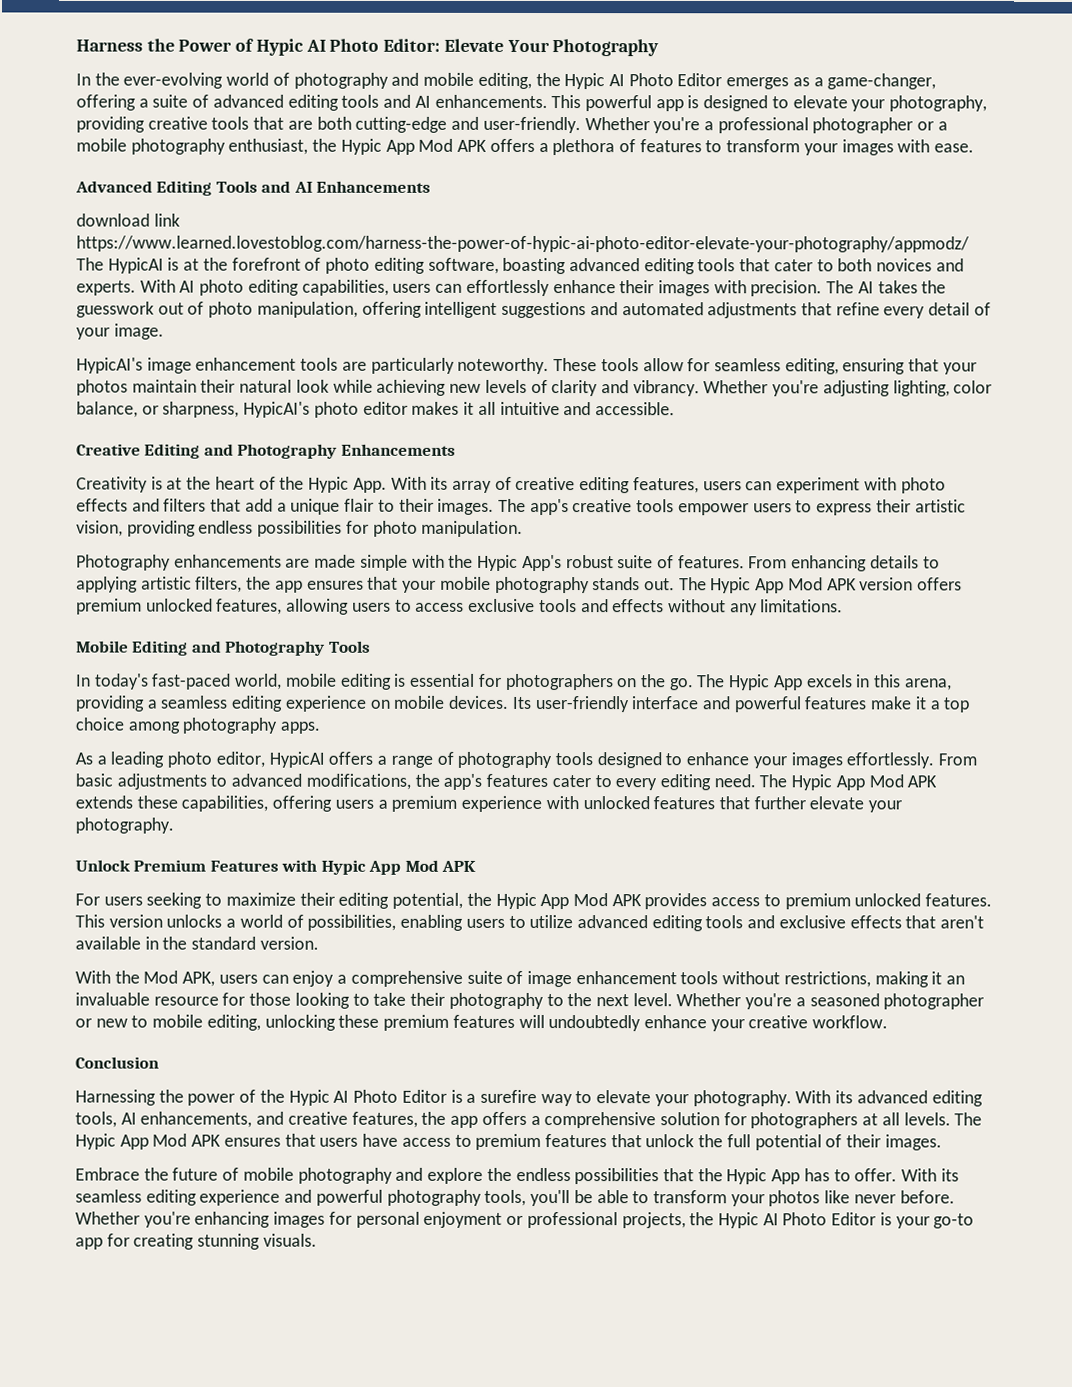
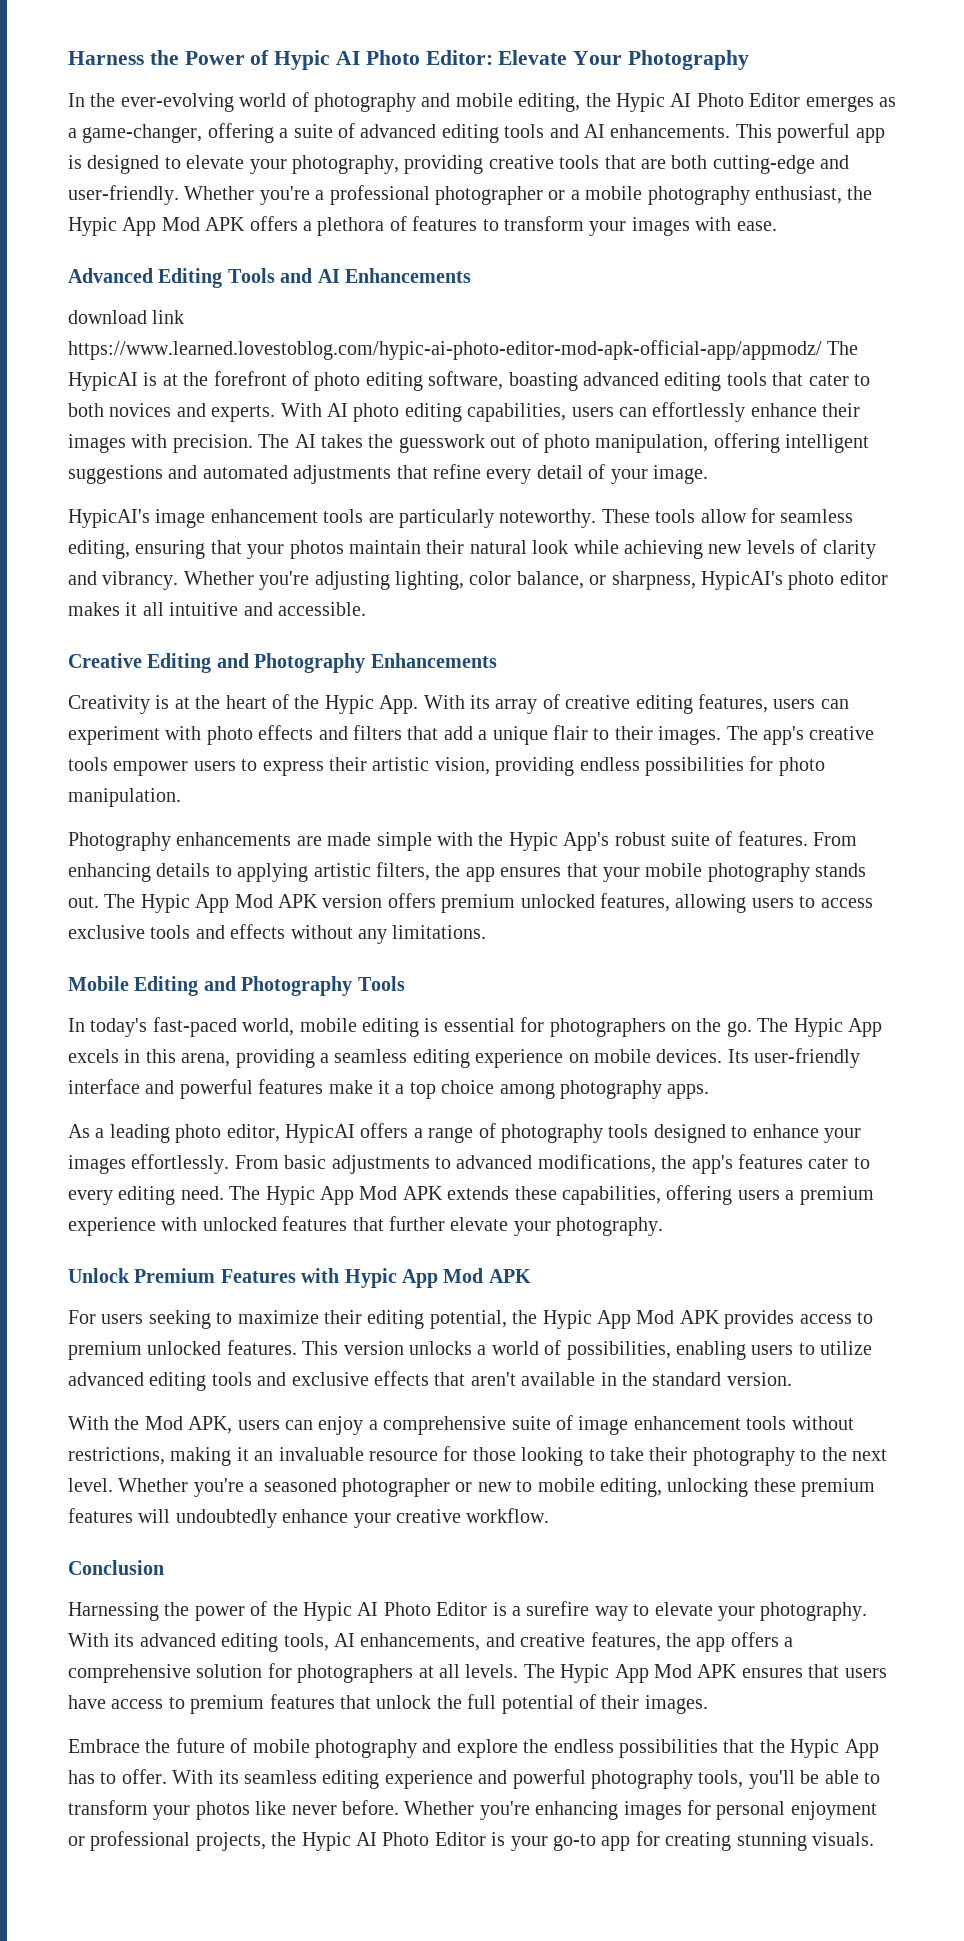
[76,235,970,253] https://www.learned.lovestoblog.com/harness-the-power-of-hypic-ai-photo-editor-elevate-your-photography/appmodz/ -> [68,340,822,360] https://www.learned.lovestoblog.com/hypic-ai-photo-editor-mod-apk-official-app/appmodz/

